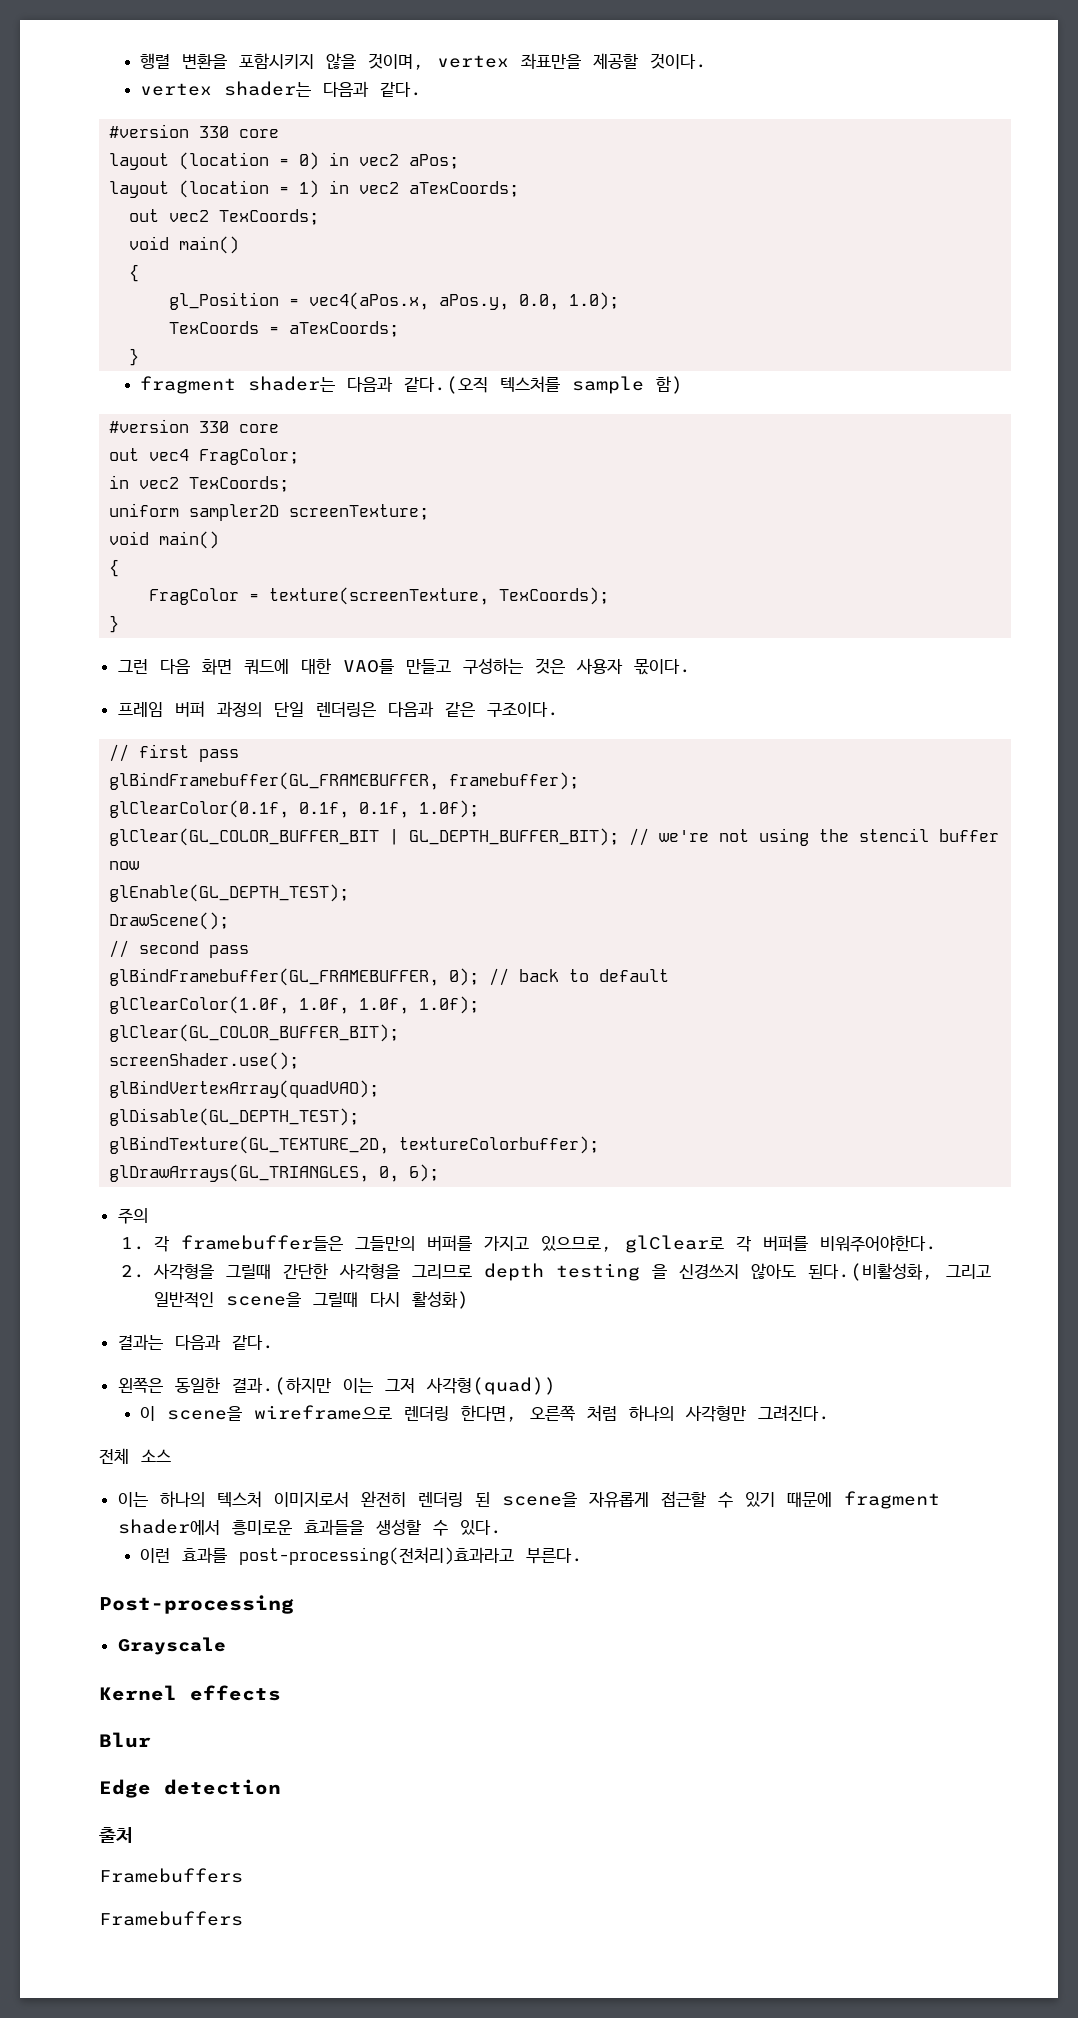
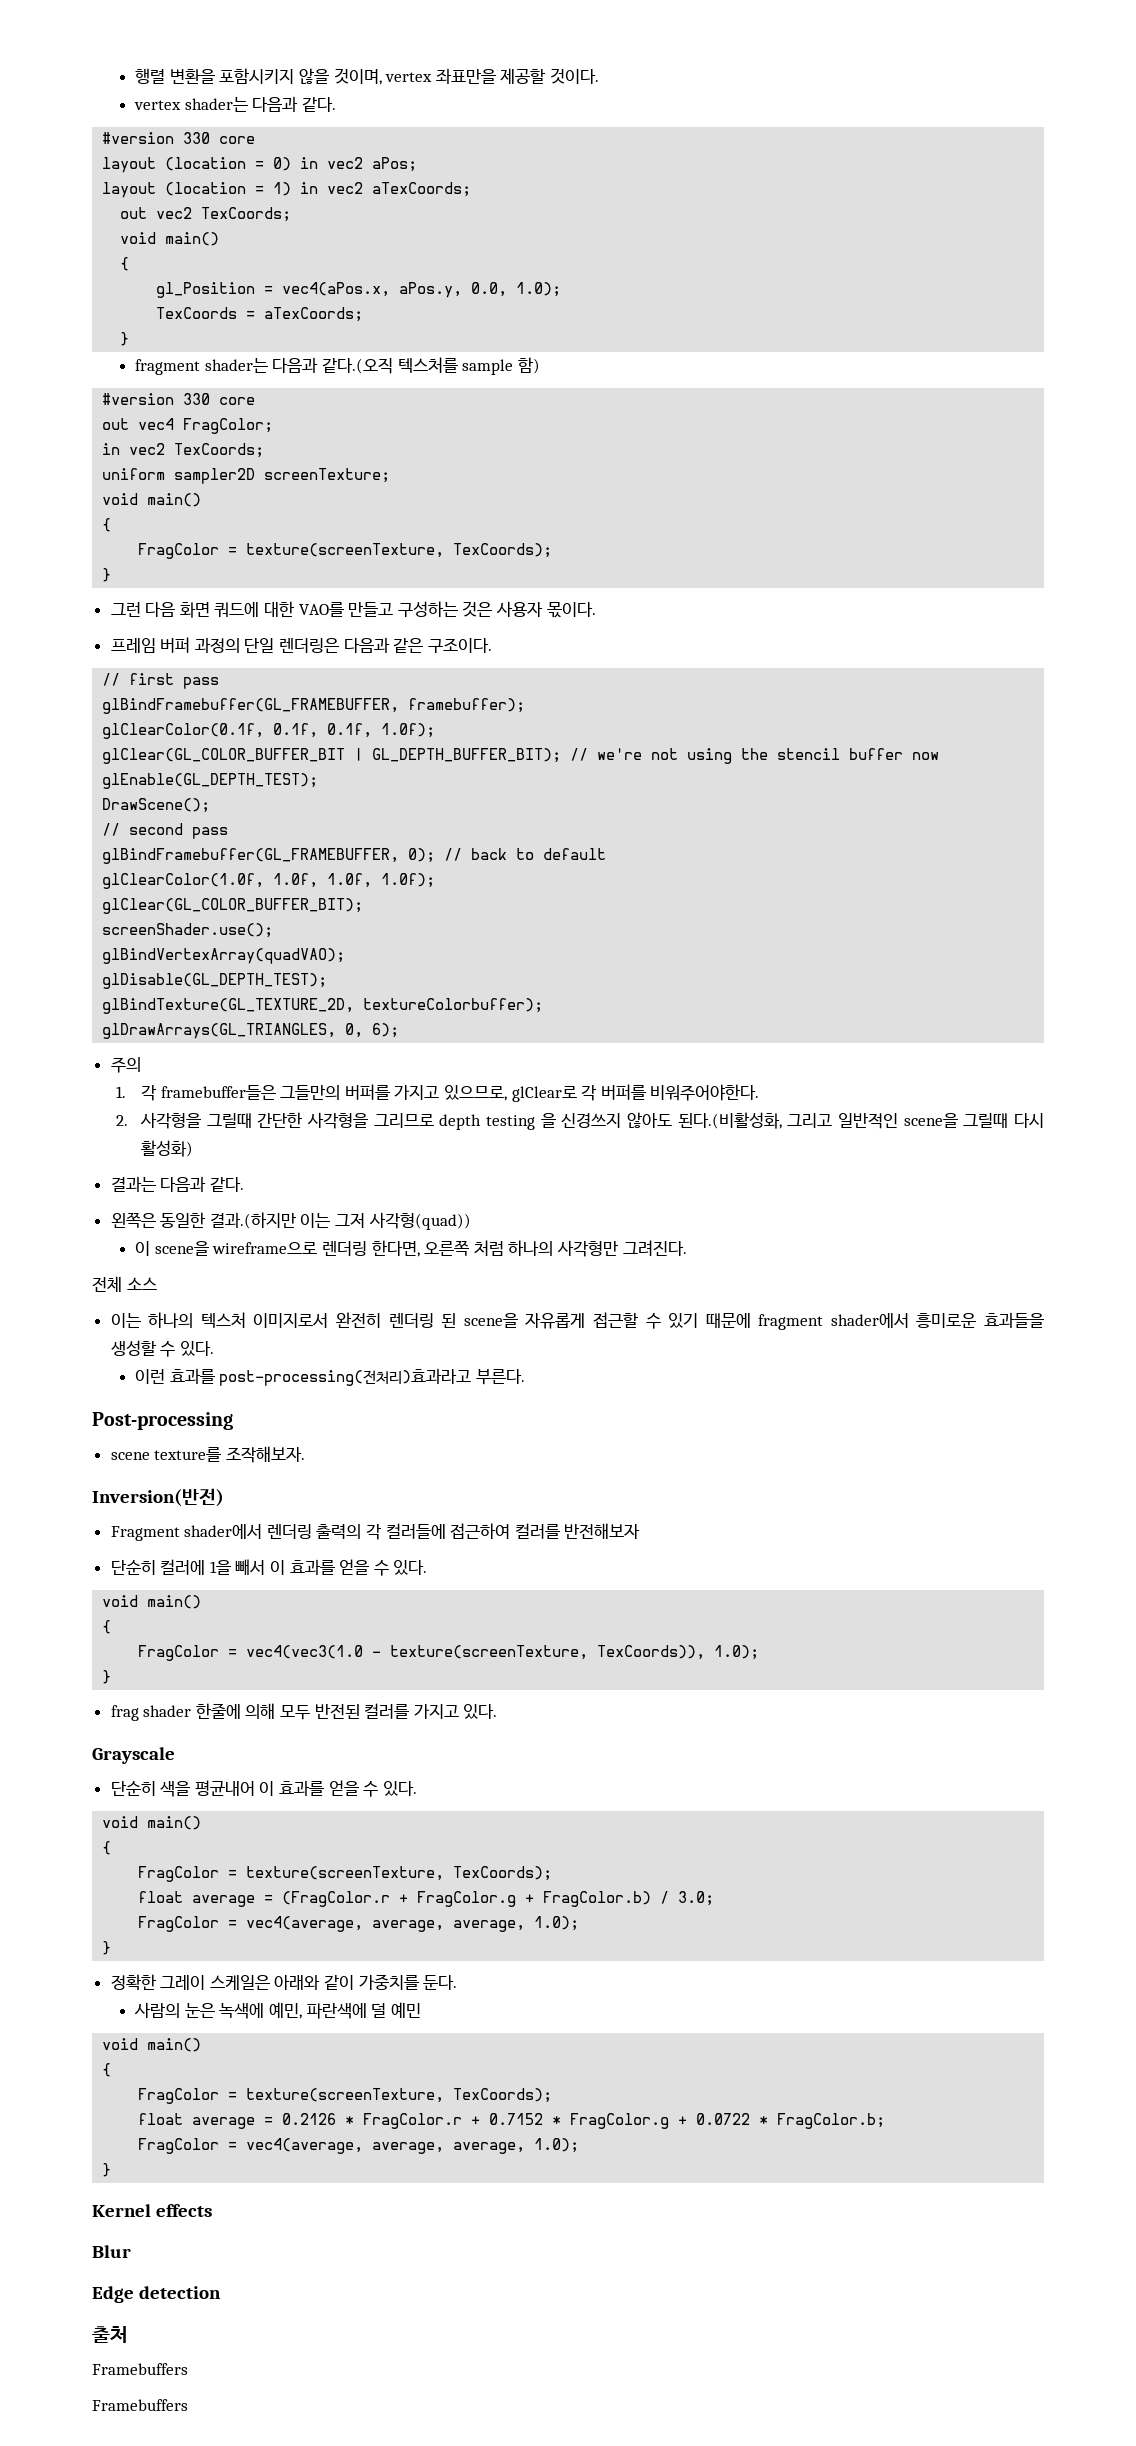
[117,1637,226,1655] Grayscale -> [110,1446,305,1463] [92,1488,224,1507] [110,1523,641,1541] [110,1559,428,1576] [102,1595,202,1609] [102,1620,112,1634] [138,1645,760,1661] [102,1670,112,1684] [110,1703,498,1721] [92,1747,175,1764] [110,1780,417,1797] [102,1816,202,1830] [102,1841,112,1855] [138,1866,553,1882] [138,1891,715,1907] [138,1916,580,1932] [102,1941,112,1955] [110,1974,458,1991] [134,2002,421,2019] [102,2038,202,2052] [102,2063,112,2077] [138,2088,553,2104] [138,2113,886,2129] [138,2138,580,2154] [102,2163,112,2177] scene texture를 조작해보자. // Inversion(반전) // Fragment shader에서 렌더링 출력의 각 컬러들에 접근하여 컬러를 반전해보자 // 단순히 컬러에 1을 빼서 이 효과를 얻을 수 있다. // void main() // { // FragColor = vec4(vec3(1.0 - texture(screenTexture, TexCoords)), 1.0); // } // frag shader 한줄에 의해 모두 반전된 컬러를 가지고 있다. // Grayscale // 단순히 색을 평균내어 이 효과를 얻을 수 있다. // void main() // { // FragColor = texture(screenTexture, TexCoords); // float average = (FragColor.r + FragColor.g + FragColor.b) / 3.0; // FragColor = vec4(average, average, average, 1.0); // } // 정확한 그레이 스케일은 아래와 같이 가중치를 둔다. // 사람의 눈은 녹색에 예민, 파란색에 덜 예민 // void main() // { // FragColor = texture(screenTexture, TexCoords); // float average = 0.2126 * FragColor.r + 0.7152 * FragColor.g + 0.0722 * FragColor.b; // FragColor = vec4(average, average, average, 1.0); // }

